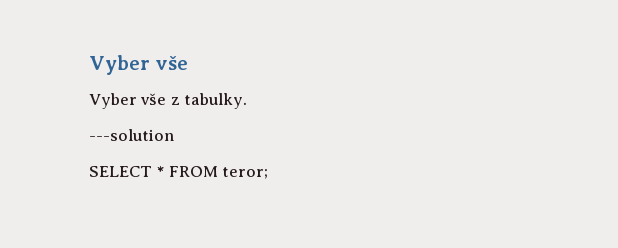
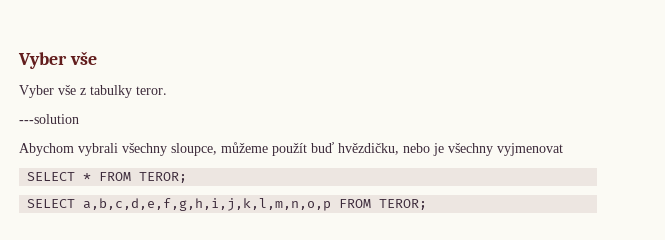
[184,93,248,109] tabulky. -> [90,85,167,98] tabulky teror.
[89,166,269,179] SELECT * FROM teror; -> [19,142,563,156] [27,172,188,183] [27,198,428,211] Abychom vybrali všechny sloupce, můžeme použít buď hvězdičku, nebo je všechny vyjmenovat // SELECT * FROM TEROR; // SELECT a,b,c,d,e,f,g,h,i,j,k,l,m,n,o,p FROM TEROR;

